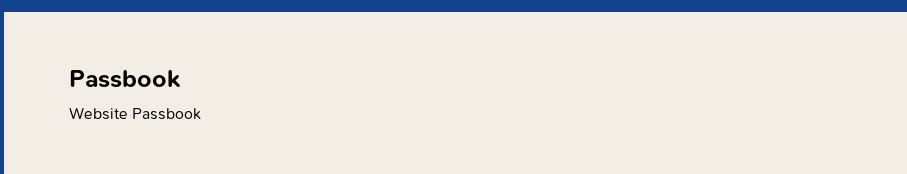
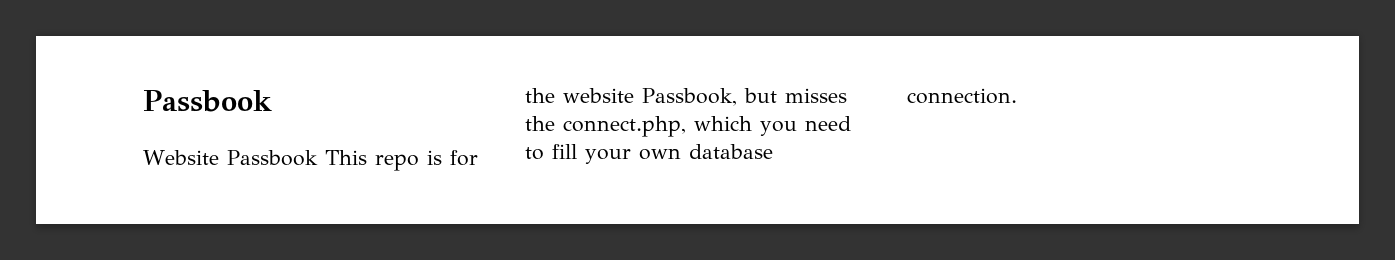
(202, 114) none -> [324,150,478,171] [525,88,847,106] [525,116,851,137] [525,144,773,164] [907,88,1017,104] This repo is for the website Passbook, but misses the connect.php, which you need to fill your own database connection.

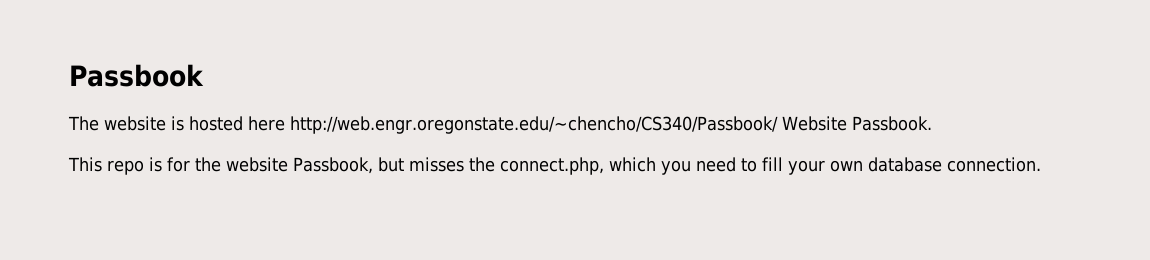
[143,150,318,166] Website Passbook -> [68,116,932,134] The website is hosted here http://web.engr.oregonstate.edu/~chencho/CS340/Passbook/ Website Passbook. //

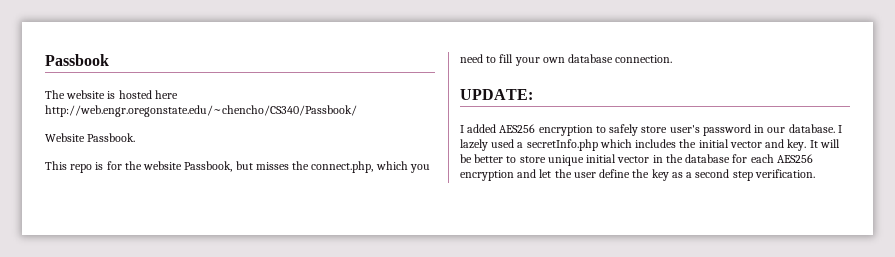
(778, 125) none -> (357, 111) //
(1041, 164) none -> [460,89,533,100] [460,124,842,136] [460,139,840,151] [460,154,813,166] [460,169,815,181] // UPDATE: // I added AES256 encryption to safely store user's password in our database. I lazely used a secretInfo.php which includes the initial vector and key. It will be better to store unique initial vector in the database for each AES256 encryption and let the user define the key as a second step verification.

